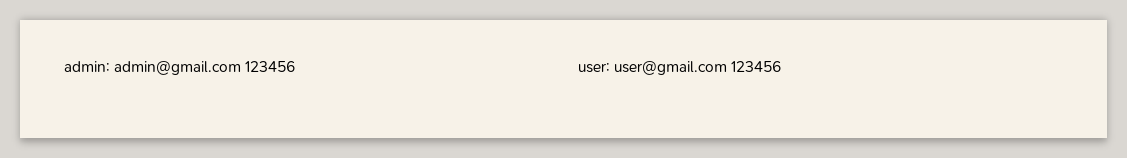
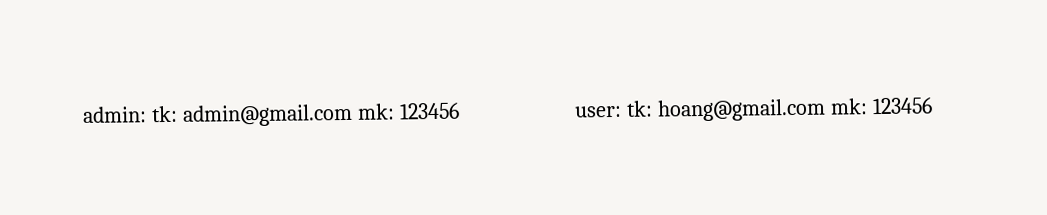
[114,61,242,75] admin@gmail.com -> [150,103,395,127] tk: admin@gmail.com mk:
[614,61,728,75] user@gmail.com -> [625,98,868,122] tk: hoang@gmail.com mk:

